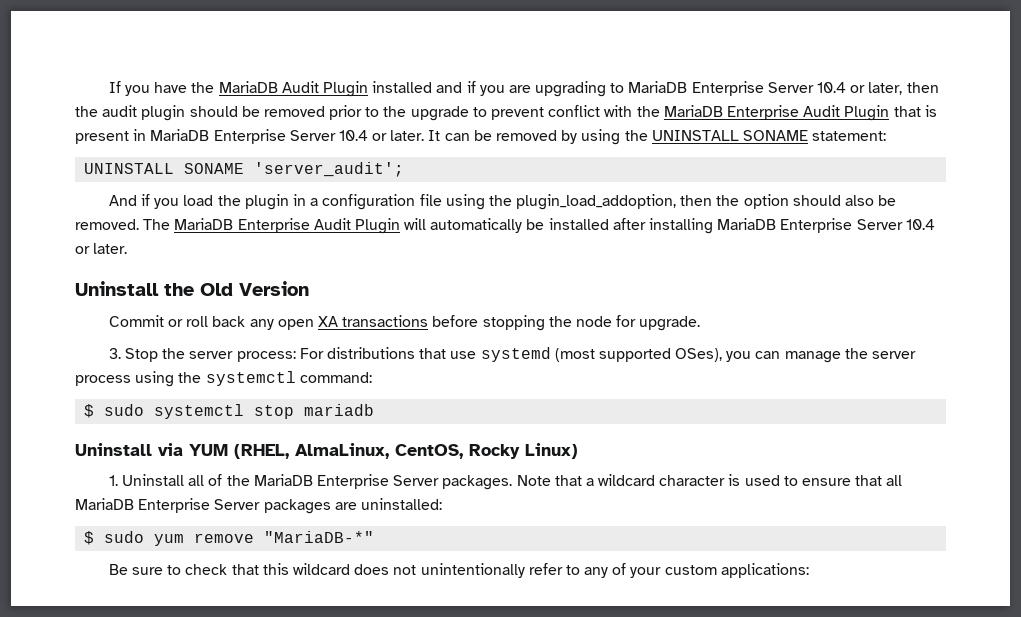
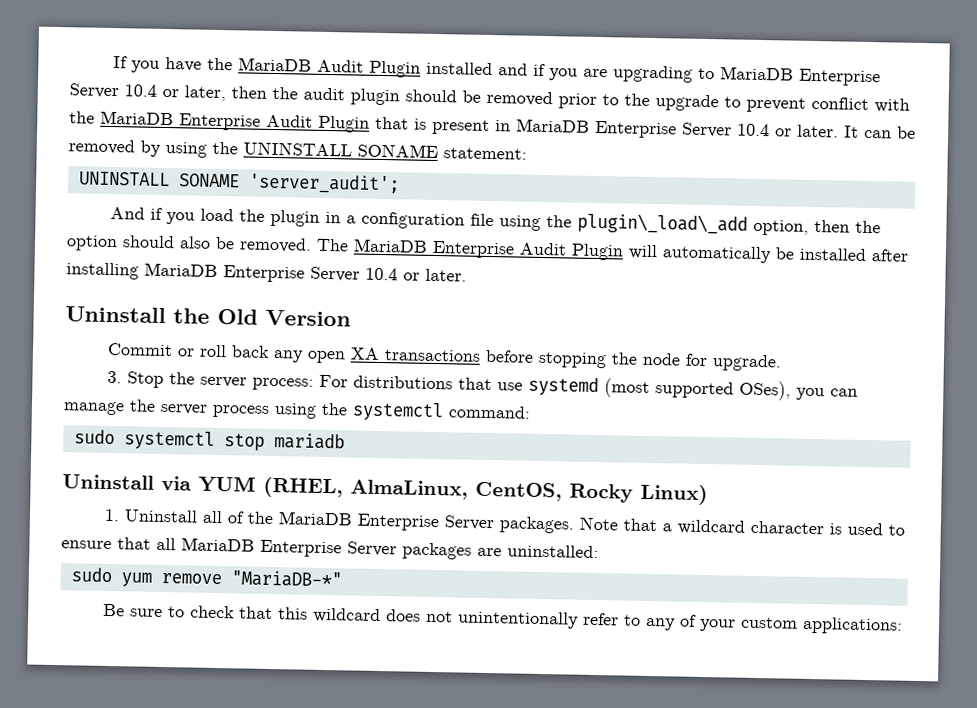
[516,194,677,210] plugin_load_addoption, -> [577,212,810,236] plugin\_load\_add option,
[84,404,95,418] $ -> (531, 412) none
[84,531,95,545] $ -> (599, 551) none

